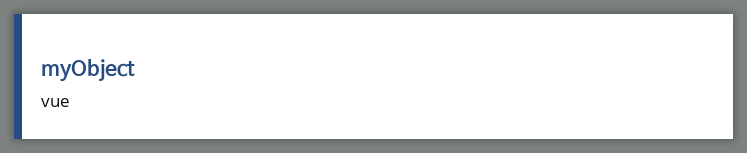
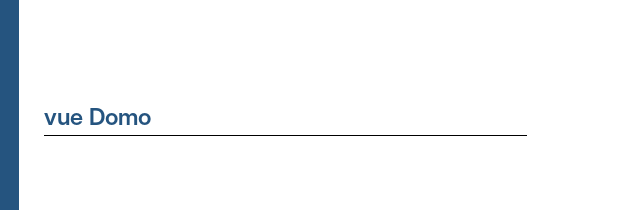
[41,59,135,82] [41,98,70,107] myObject // vue -> [44,108,152,125] vue Domo

